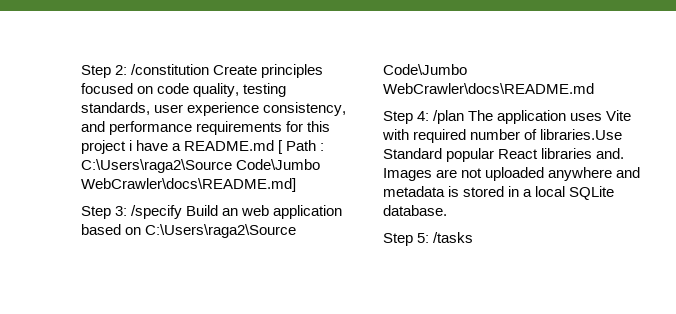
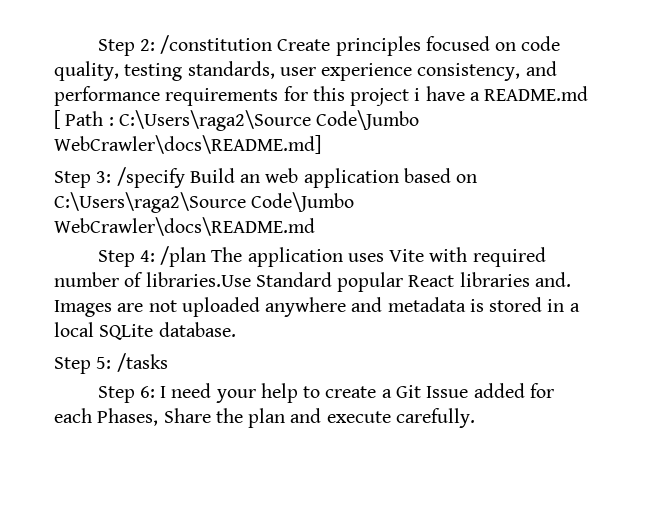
(474, 237) none -> [97,383,554,403] [54,408,475,428] // Step 6: I need your help to create a Git Issue added for each Phases, Share the plan and execute carefully.

